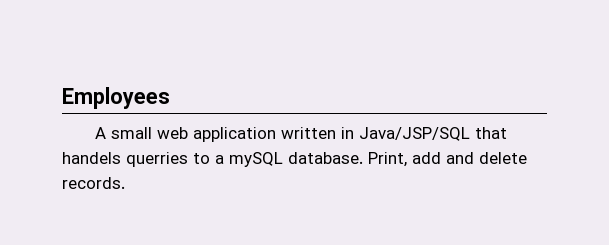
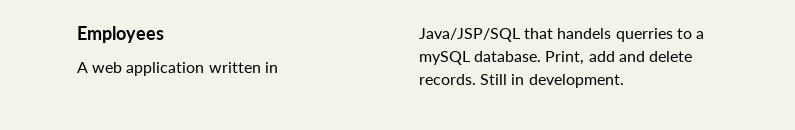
[110,127,152,139] small -> (88, 67) none
(125, 183) none -> [480,74,624,88] Still in development.

